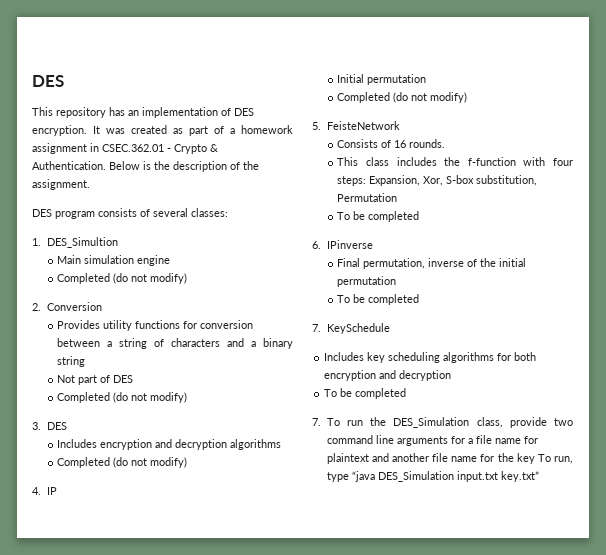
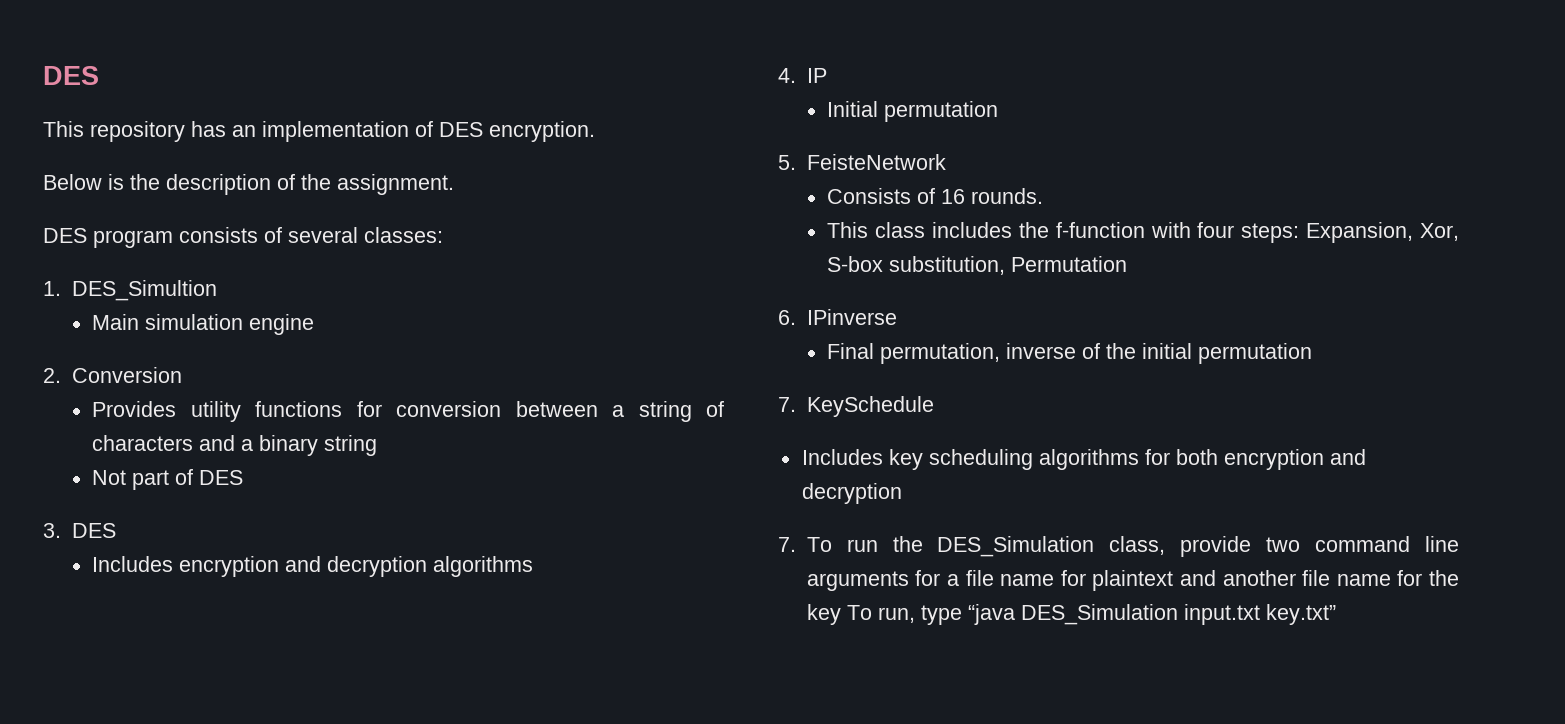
[93,125,293,136] [32,143,218,154] [32,161,106,170] It was created as part of a homework assignment in CSEC.362.01 - Crypto & Authentication. -> (595, 131) //
[57,273,188,284] // Completed (do not modify) -> (315, 324) none
[57,392,188,403] // Completed (do not modify) -> (244, 477) none
[57,457,188,468] // Completed (do not modify) -> (534, 566) none
[337,92,468,103] // Completed (do not modify) -> (999, 111) none
[337,211,420,222] // To be completed -> (1128, 264) none
[337,294,420,305] // To be completed -> (1313, 353) none
[324,388,407,399] // To be completed -> (902, 493) none

